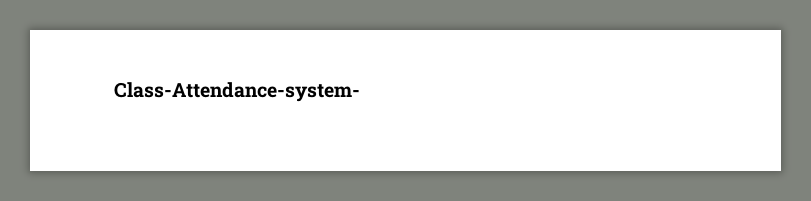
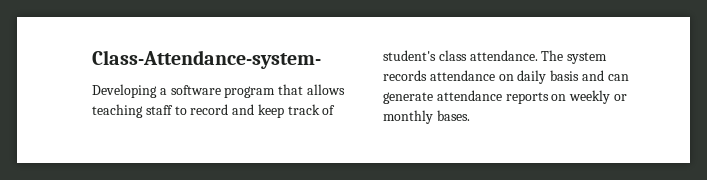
(360, 92) none -> [92,84,345,98] [92,104,336,118] [383,50,608,64] [383,70,629,84] [383,90,627,104] [383,110,470,124] // Developing a software program that allows teaching staff to record and keep track of student's class attendance. The system records attendance on daily basis and can generate attendance reports on weekly or monthly bases.

